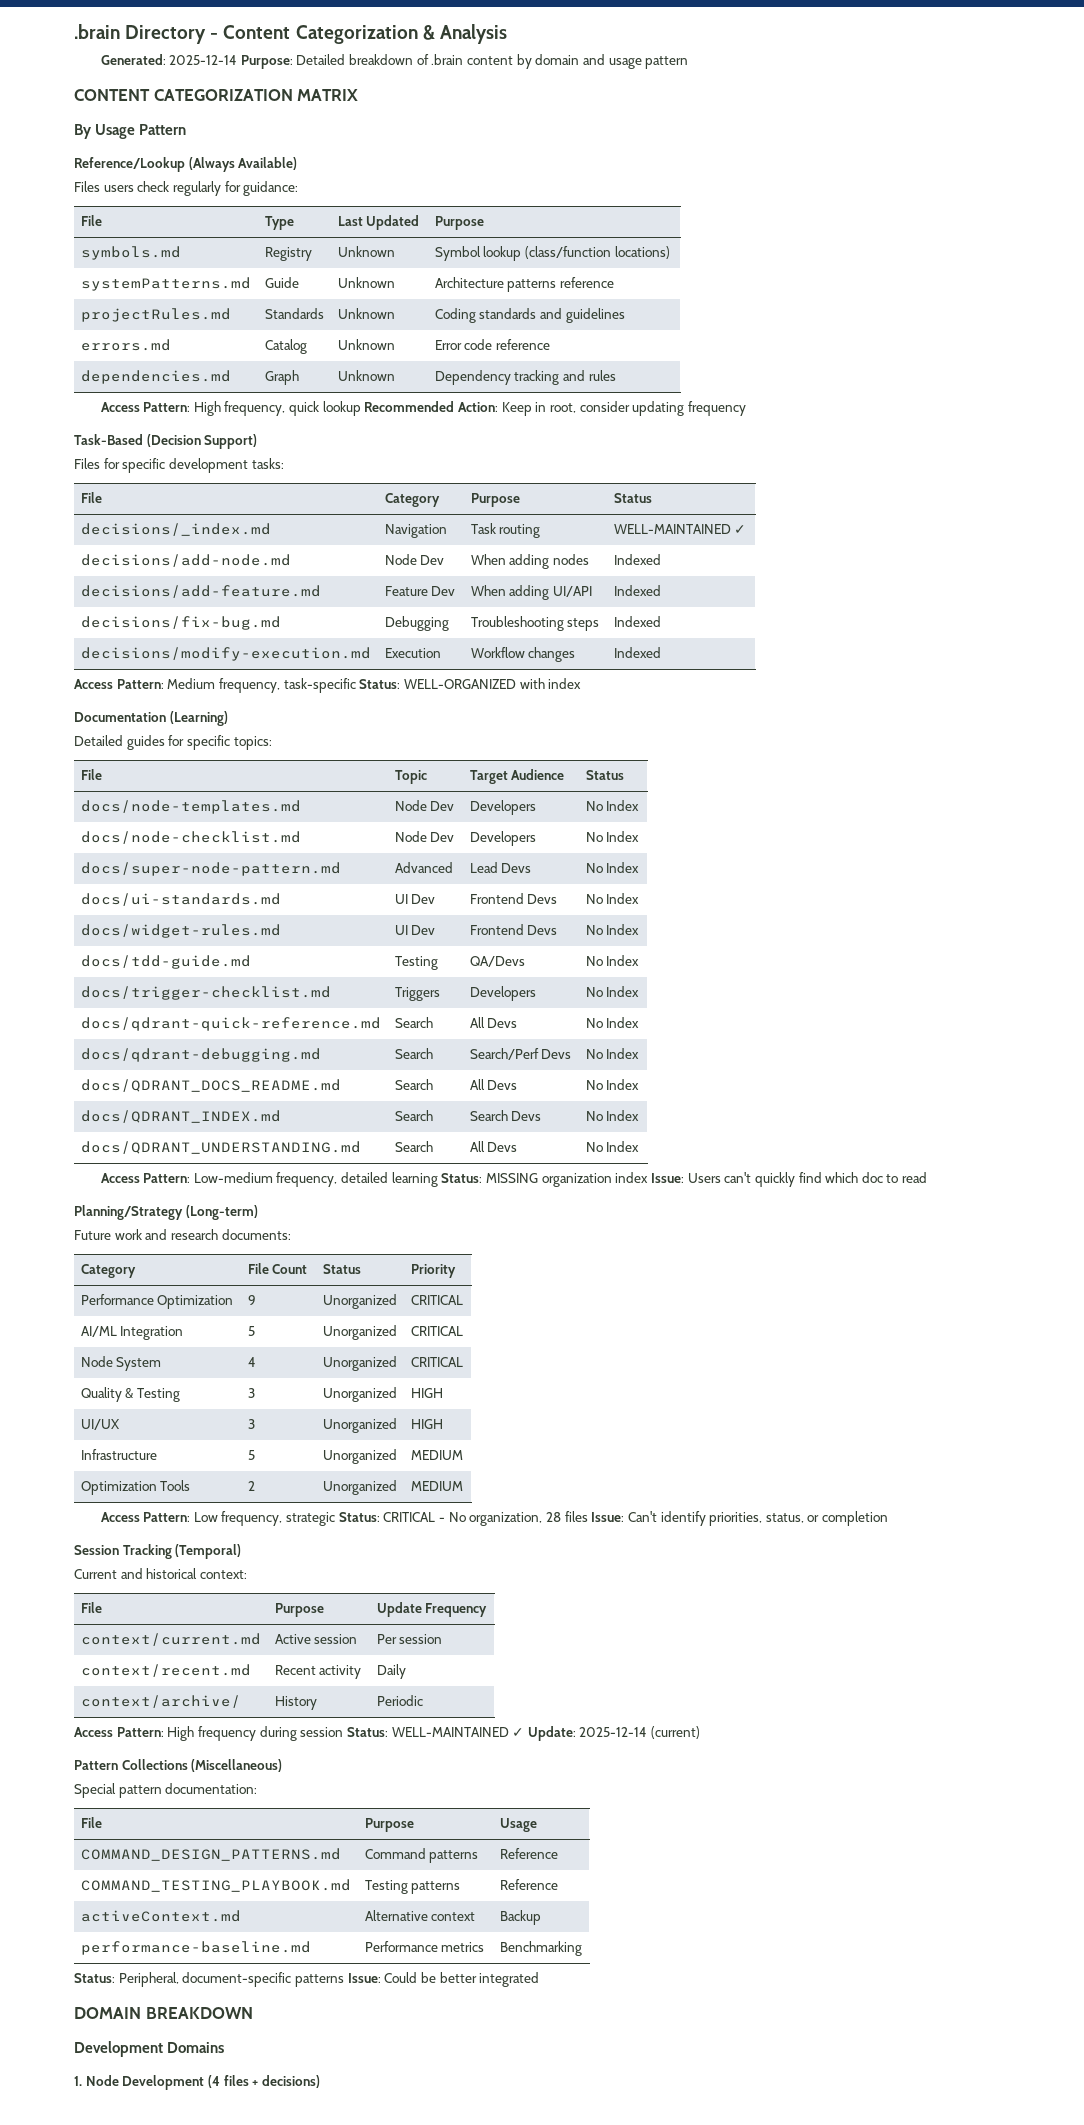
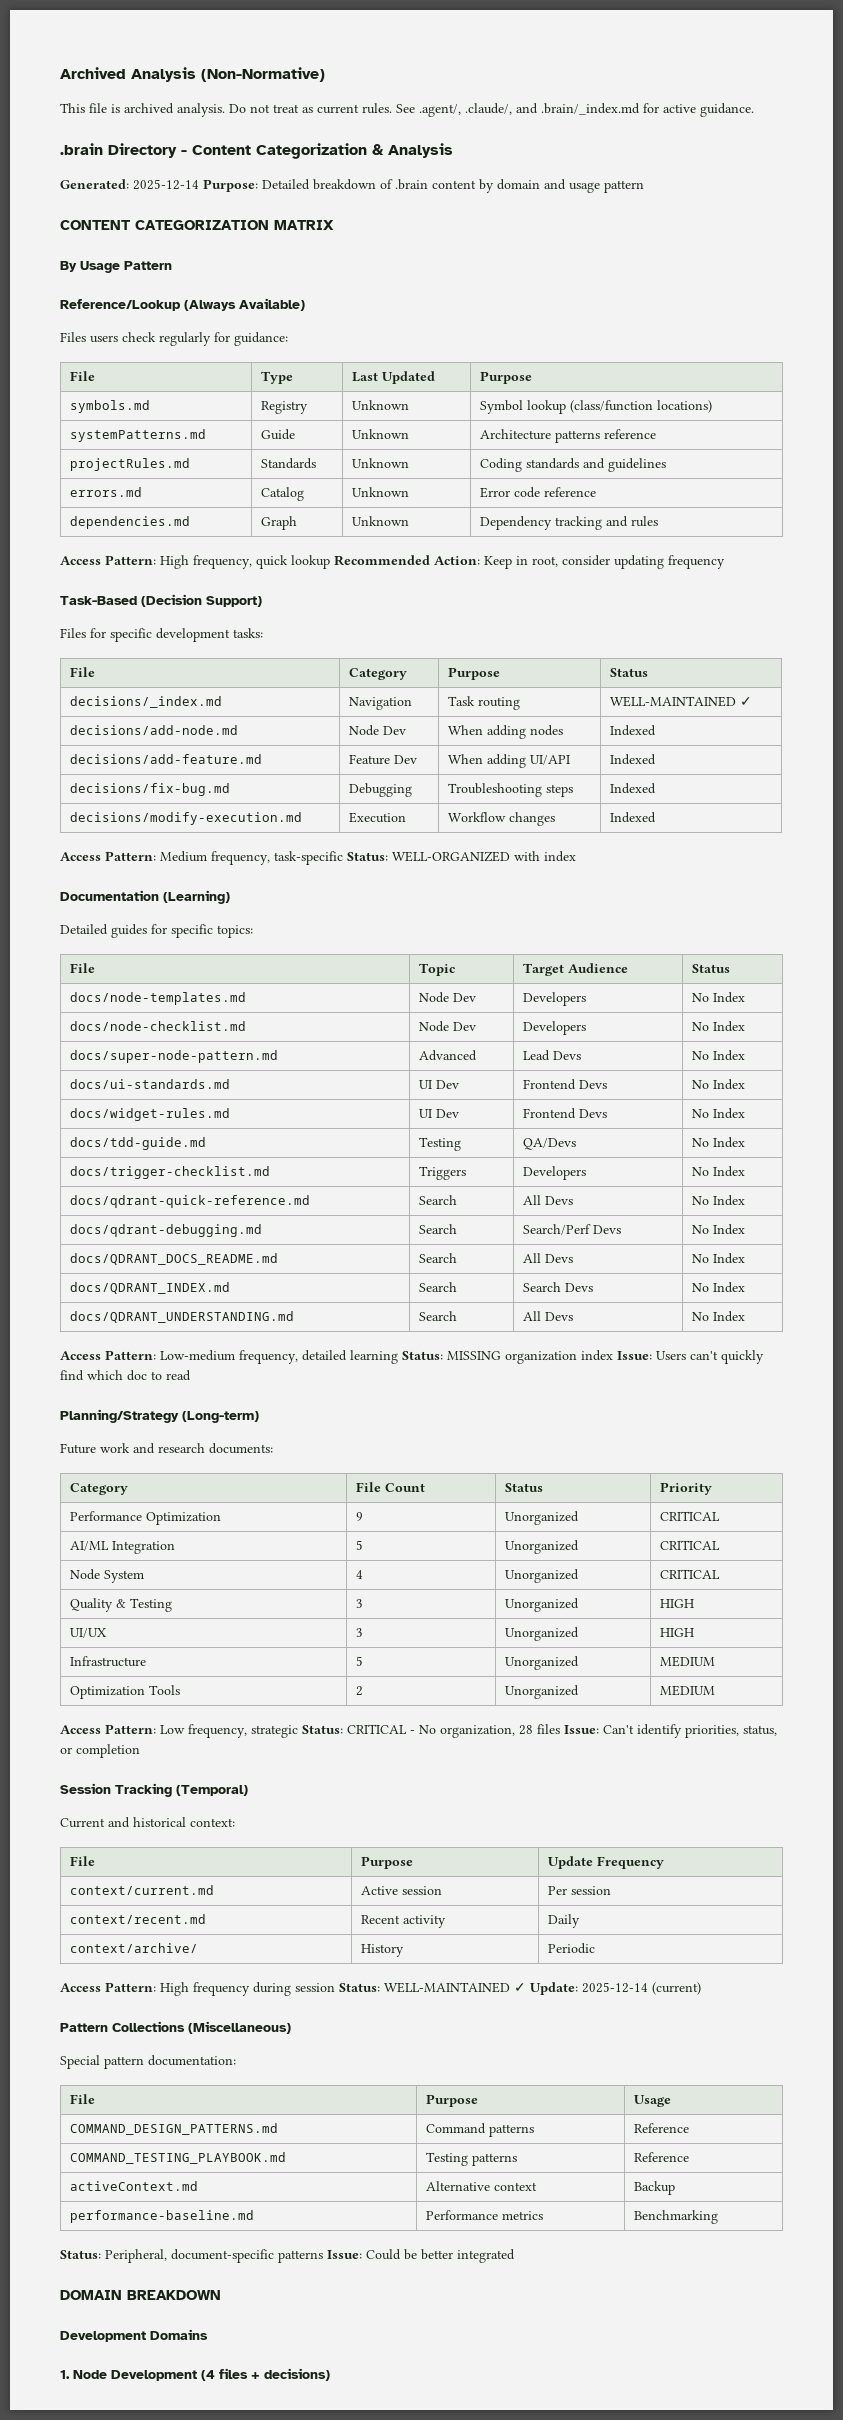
(74, 31) none -> [60,67,325,82] [60,103,754,117] Archived Analysis (Non-Normative) // This file is archived analysis. Do not treat as current rules. See .agent/, .claude/, and .brain/_index.md for active guidance. //

